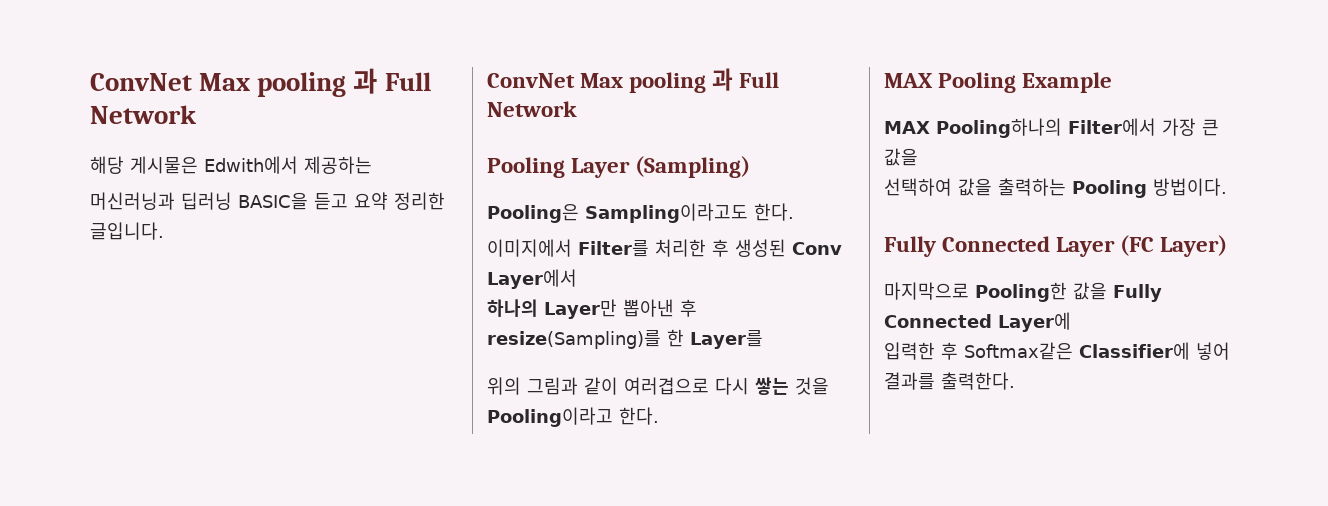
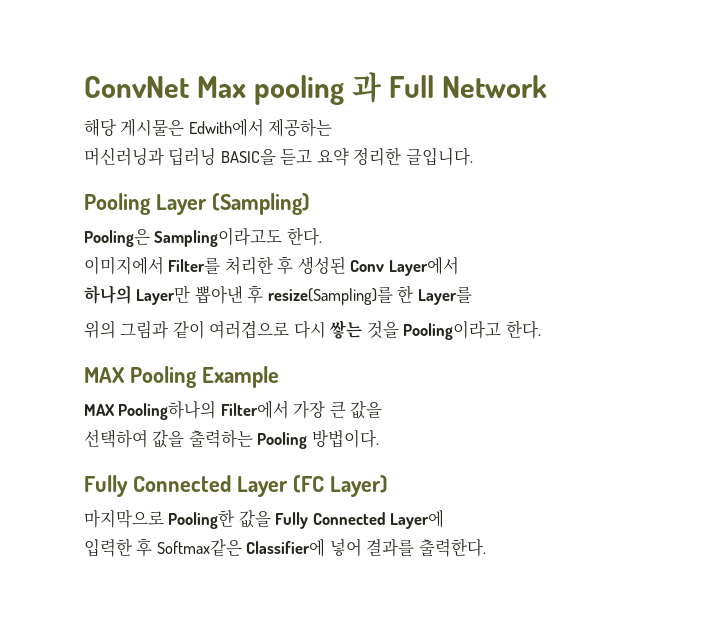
[487,68,780,93] [487,101,577,117] // ConvNet Max pooling 과 Full Network -> (473, 157) none

